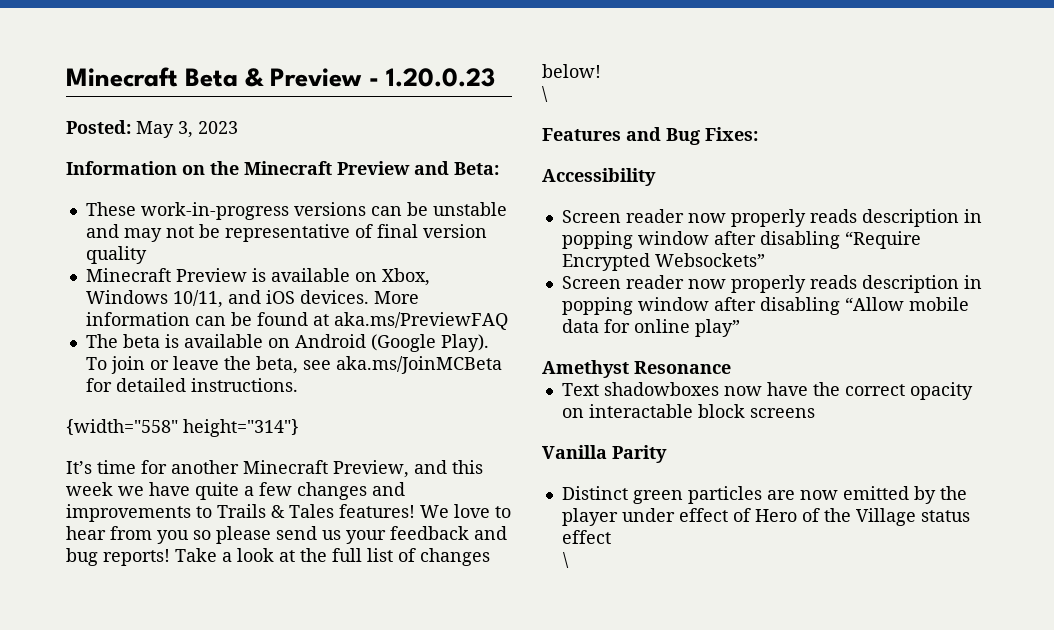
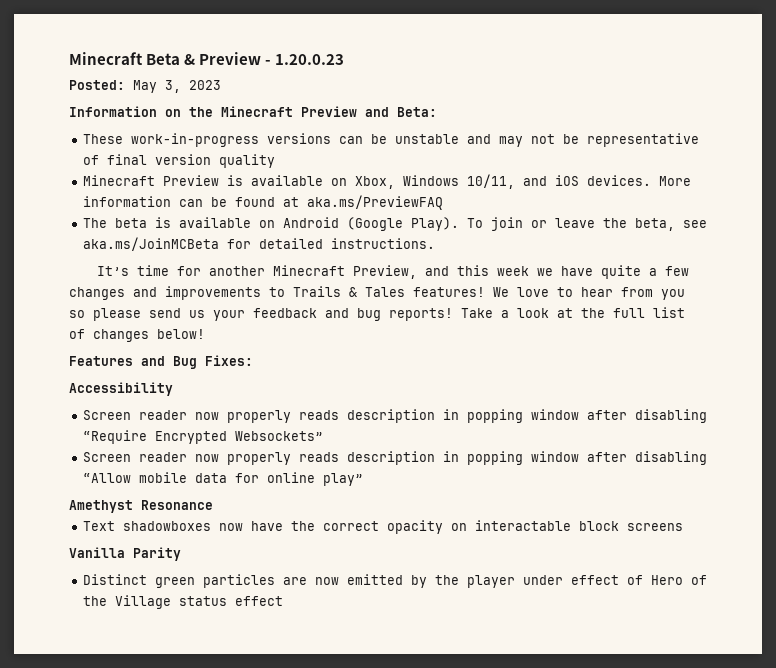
[66,419,299,437] // {width="558" height="314"} -> (435, 243) none
[542,86,548,102] // \ -> (205, 334) none
[563,552,570,568] // \ -> (283, 601) none

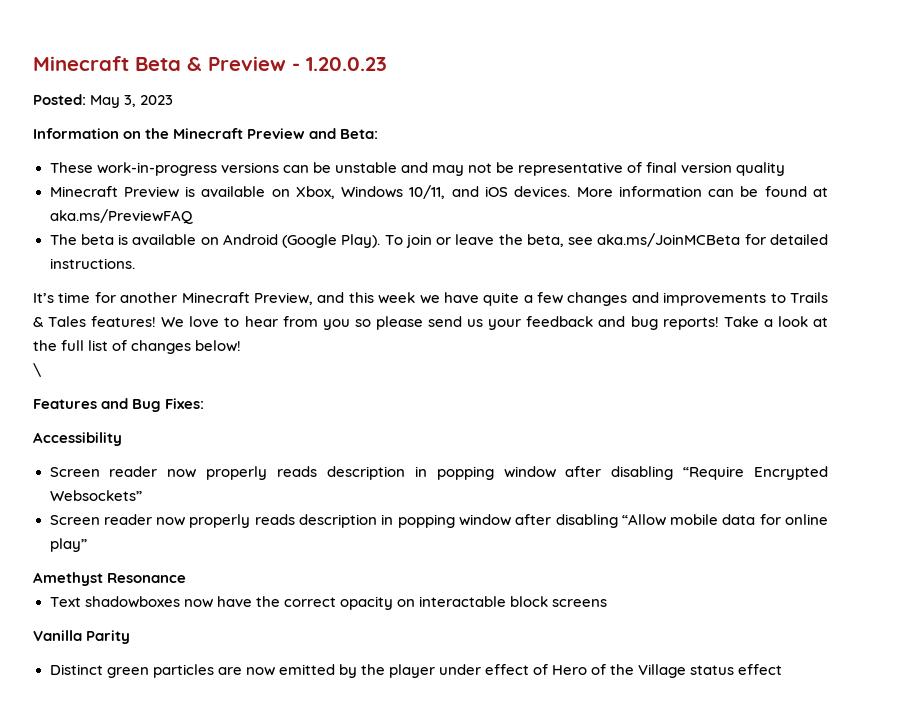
(205, 334) none -> [33,363,41,377] // \

